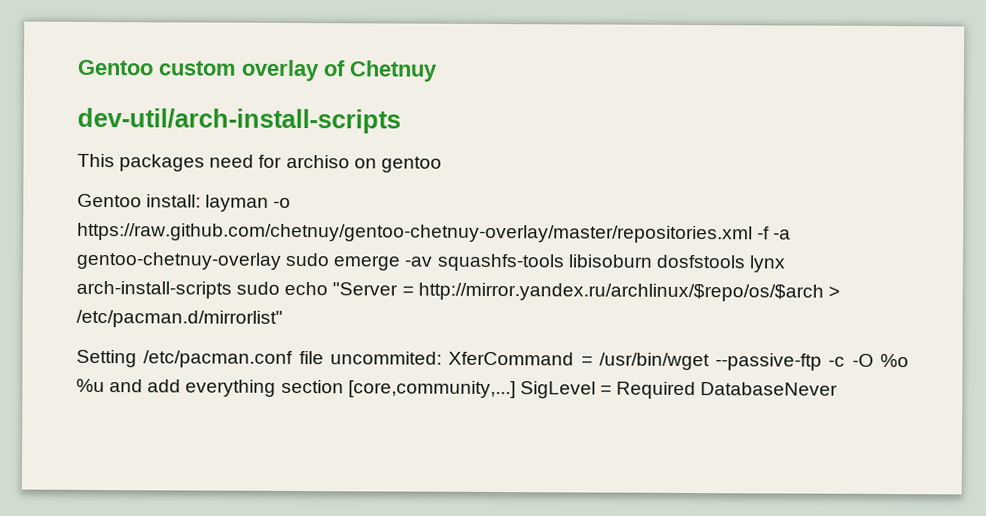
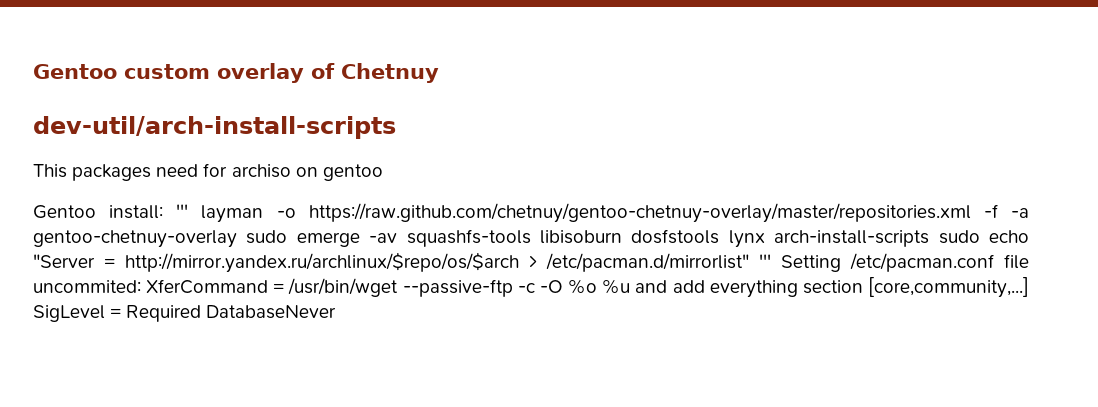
(202, 201) none -> [176,204,189,218] '''
(283, 318) // -> [759,254,771,268] '''

